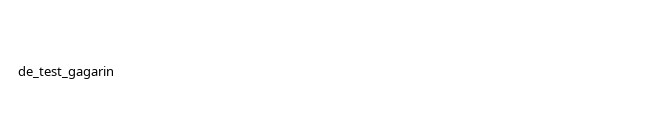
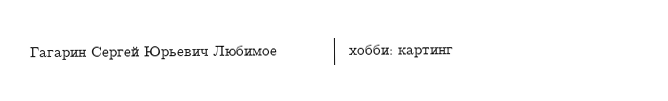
[18,66,114,79] de_test_gagarin -> [29,44,454,61] Гагарин Сергей Юрьевич Любимое хобби: картинг

